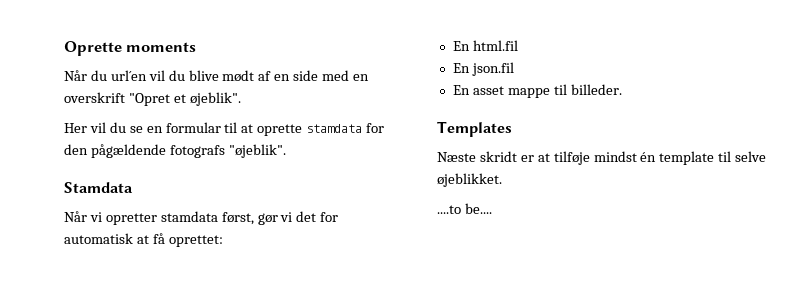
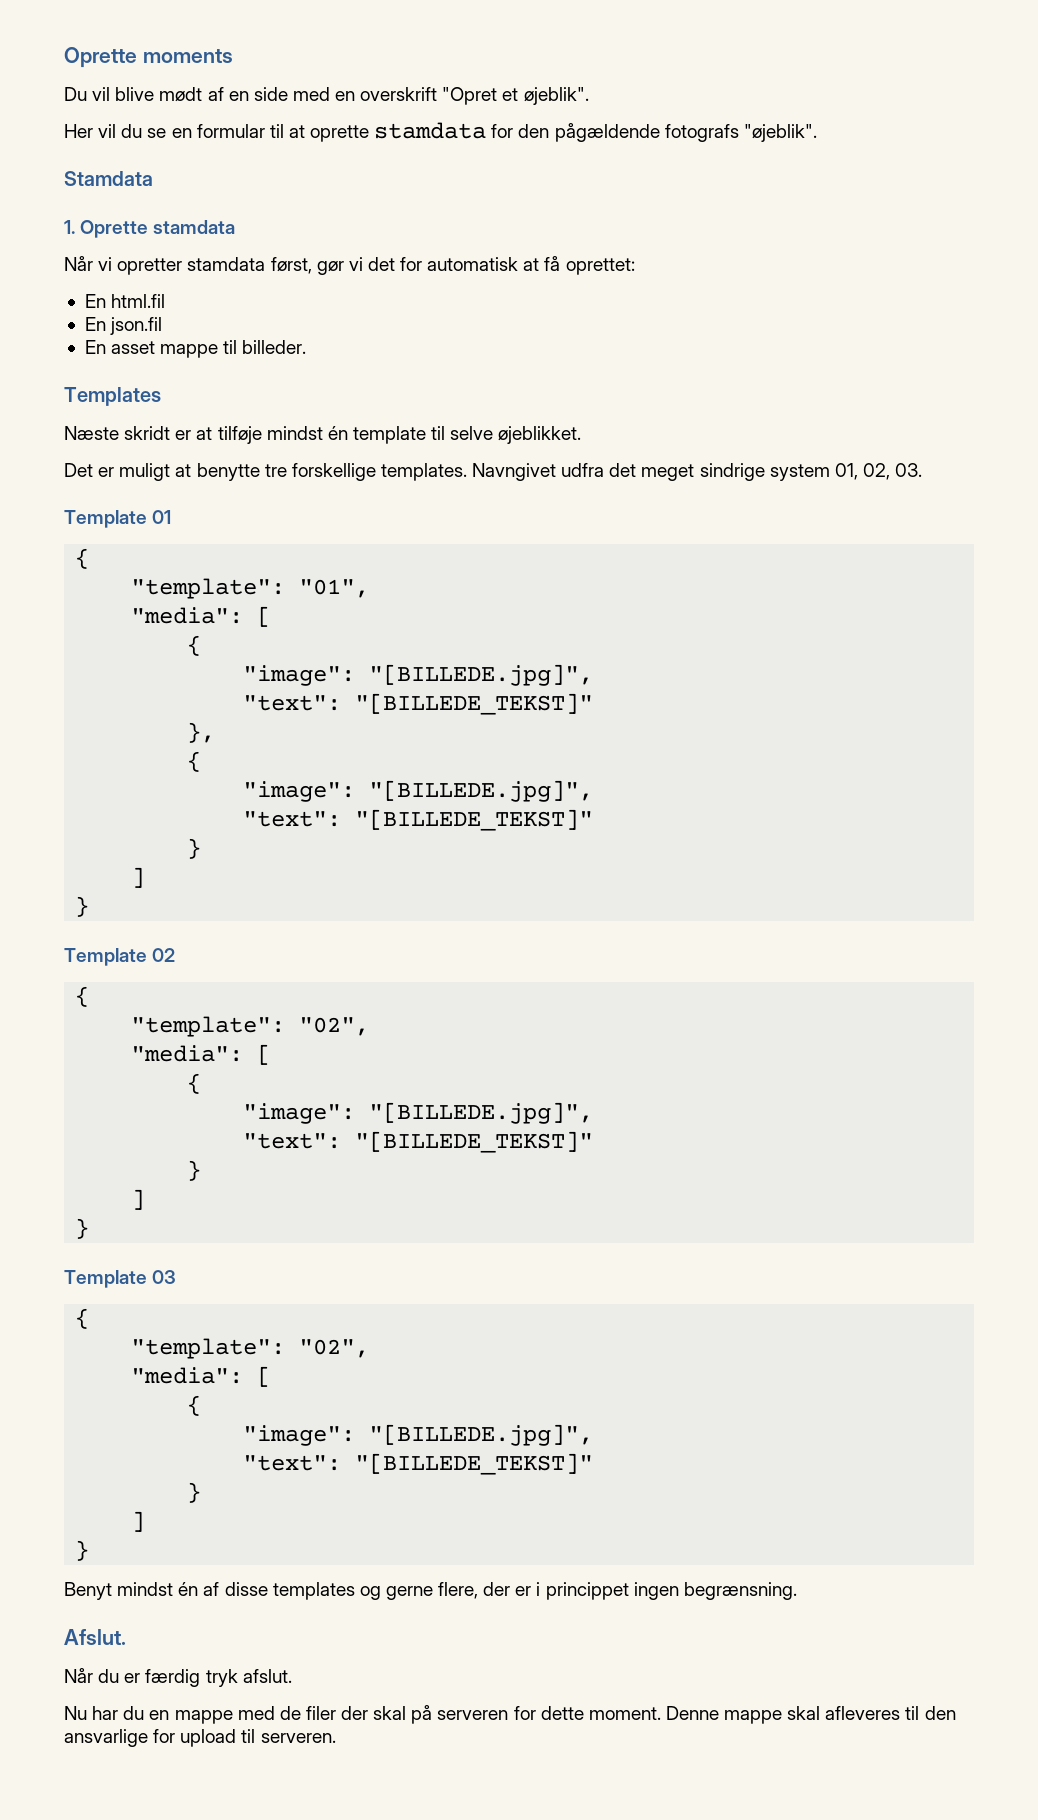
[64,70,185,81] Når du url´en vil du -> [64,87,111,101] Du vil
(133, 187) none -> [64,220,236,238] // 1. Oprette stamdata
[437,203,492,214] ....to be.... -> [64,463,923,481] [64,510,172,528] [75,548,90,569] [131,578,370,599] [131,606,272,627] [187,635,202,656] [243,664,594,686] [243,693,594,715] [187,722,216,743] [187,751,202,772] [243,780,594,802] [243,809,594,831] [187,838,202,859] [131,867,146,888] [75,896,90,917] [64,948,176,966] [75,986,90,1007] [131,1016,370,1037] [131,1044,272,1065] [187,1073,202,1094] [243,1102,594,1124] [243,1131,594,1153] [187,1160,202,1181] [131,1189,146,1210] [75,1218,90,1239] [64,1270,177,1288] [75,1308,90,1329] [131,1338,370,1359] [131,1366,272,1387] [187,1395,202,1416] [243,1424,594,1446] [243,1453,594,1475] [187,1482,202,1503] [131,1511,146,1532] [75,1540,90,1561] [64,1582,797,1600] [64,1629,126,1645] [64,1668,292,1687] [64,1705,956,1724] [64,1729,336,1747] Det er muligt at benytte tre forskellige templates. Navngivet udfra det meget sindrige system 01, 02, 03. // Template 01 // { // "template": "01", // "media": [ // { // "image": "[BILLEDE.jpg]", // "text": "[BILLEDE_TEKST]" // }, // { // "image": "[BILLEDE.jpg]", // "text": "[BILLEDE_TEKST]" // } // ] // } // Template 02 // { // "template": "02", // "media": [ // { // "image": "[BILLEDE.jpg]", // "text": "[BILLEDE_TEKST]" // } // ] // } // Template 03 // { // "template": "02", // "media": [ // { // "image": "[BILLEDE.jpg]", // "text": "[BILLEDE_TEKST]" // } // ] // } // Benyt mindst én af disse templates og gerne flere, der er i princippet ingen begrænsning. // Afslut. // Når du er færdig tryk afslut. // Nu har du en mappe med de filer der skal på serveren for dette moment. Denne mappe skal afleveres til den ansvarlige for upload til serveren.

